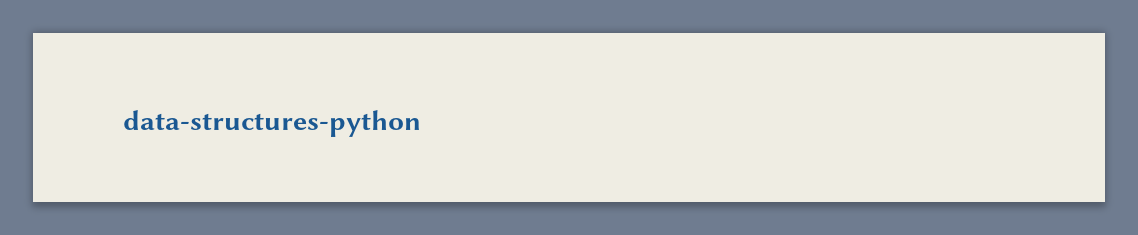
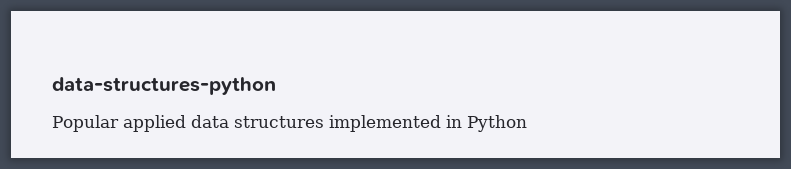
(421, 123) none -> [52,115,527,132] // Popular applied data structures implemented in Python

